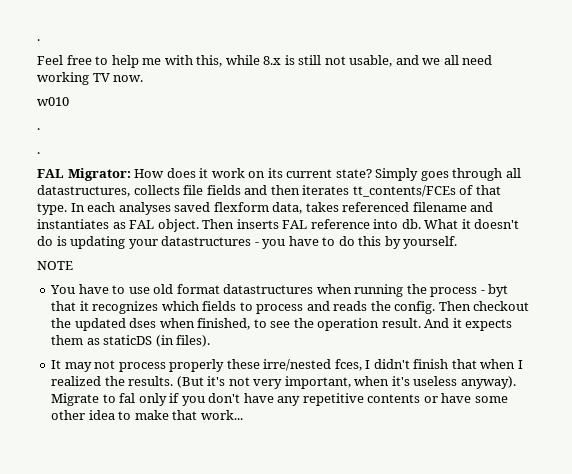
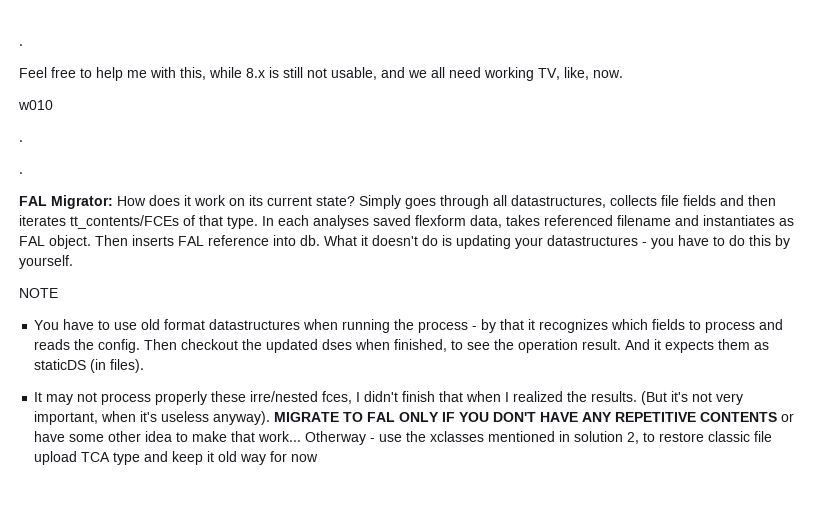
[92,73,110,82] TV -> [538,67,589,80] TV, like,
[488,284,509,297] byt -> [481,319,497,333] by
[51,393,421,406] Migrate to fal only if you don't have any repetitive contents -> [274,412,778,422] MIGRATE TO FAL ONLY IF YOU DON'T HAVE ANY REPETITIVE CONTENTS
(243, 415) none -> [305,431,773,445] [34,451,319,465] Otherway - use the xclasses mentioned in solution 2, to restore classic file upload TCA type and keep it old way for now

